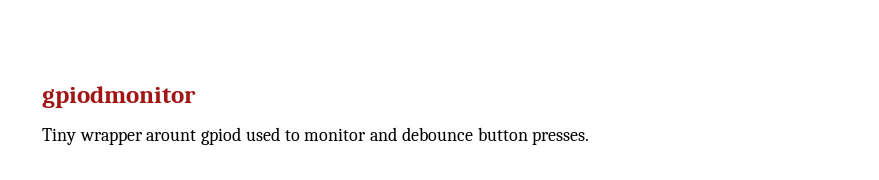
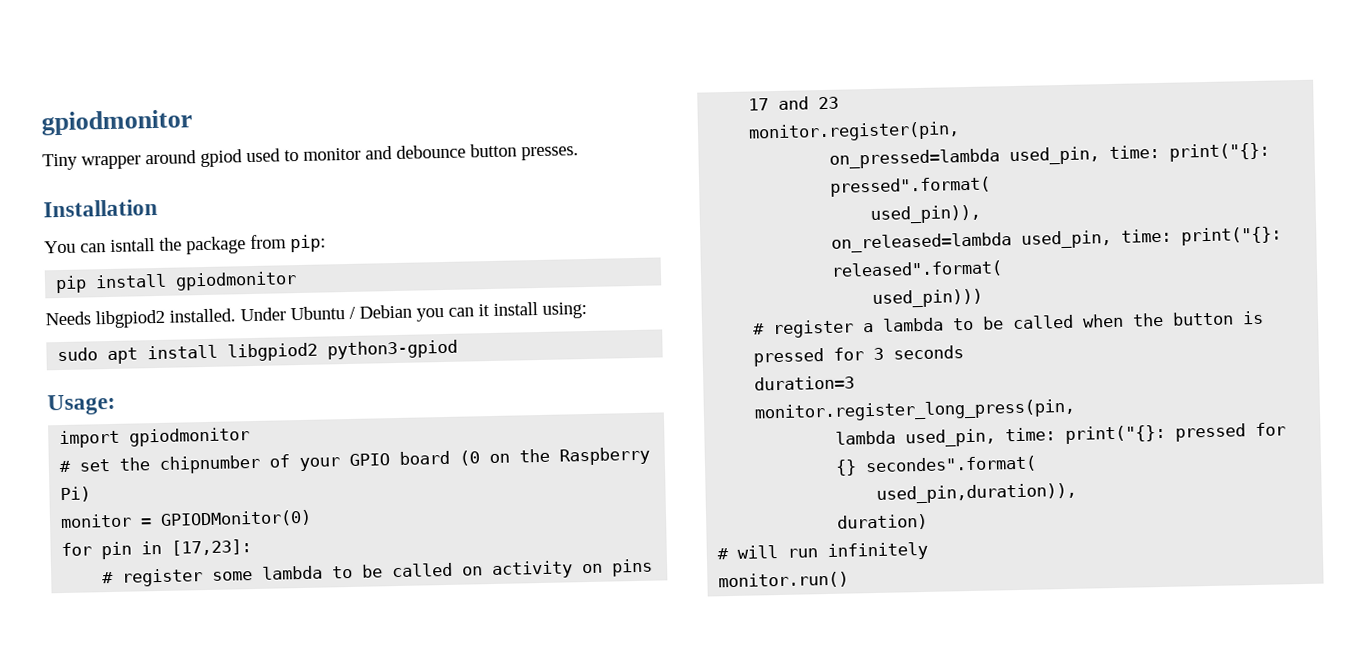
[146,130,197,141] arount -> [145,150,197,165] around
(590, 138) none -> [43,198,158,218] [44,234,326,255] [55,271,298,294] [45,301,587,329] [57,339,459,365] [47,393,116,416] [59,427,251,449] [59,446,651,474] [60,486,92,503] [60,509,313,529] [61,539,253,560] [102,558,654,587] [748,96,840,111] [748,121,961,143] [829,142,1271,169] [830,176,992,197] [870,204,982,225] [831,226,1283,253] [831,260,1004,279] [872,288,984,309] [753,310,1265,339] [753,345,965,367] [754,375,856,391] [754,398,1077,423] [835,422,1287,448] [835,455,1038,476] [876,482,1078,504] [837,513,929,531] [717,541,929,561] [718,571,850,590] // Installation // You can isntall the package from pip: // pip install gpiodmonitor // Needs libgpiod2 installed. Under Ubuntu / Debian you can it install using: // sudo apt install libgpiod2 python3-gpiod // Usage: // import gpiodmonitor // # set the chipnumber of your GPIO board (0 on the Raspberry Pi) // monitor = GPIODMonitor(0) // for pin in [17,23]: // # register some lambda to be called on activity on pins 17 and 23 // monitor.register(pin, // on_pressed=lambda used_pin, time: print("{}: pressed".format( // used_pin)), // on_released=lambda used_pin, time: print("{}: released".format( // used_pin))) // # register a lambda to be called when the button is pressed for 3 seconds // duration=3 // monitor.register_long_press(pin, // lambda used_pin, time: print("{}: pressed for {} secondes".format( // used_pin,duration)), // duration) // # will run infinitely // monitor.run()

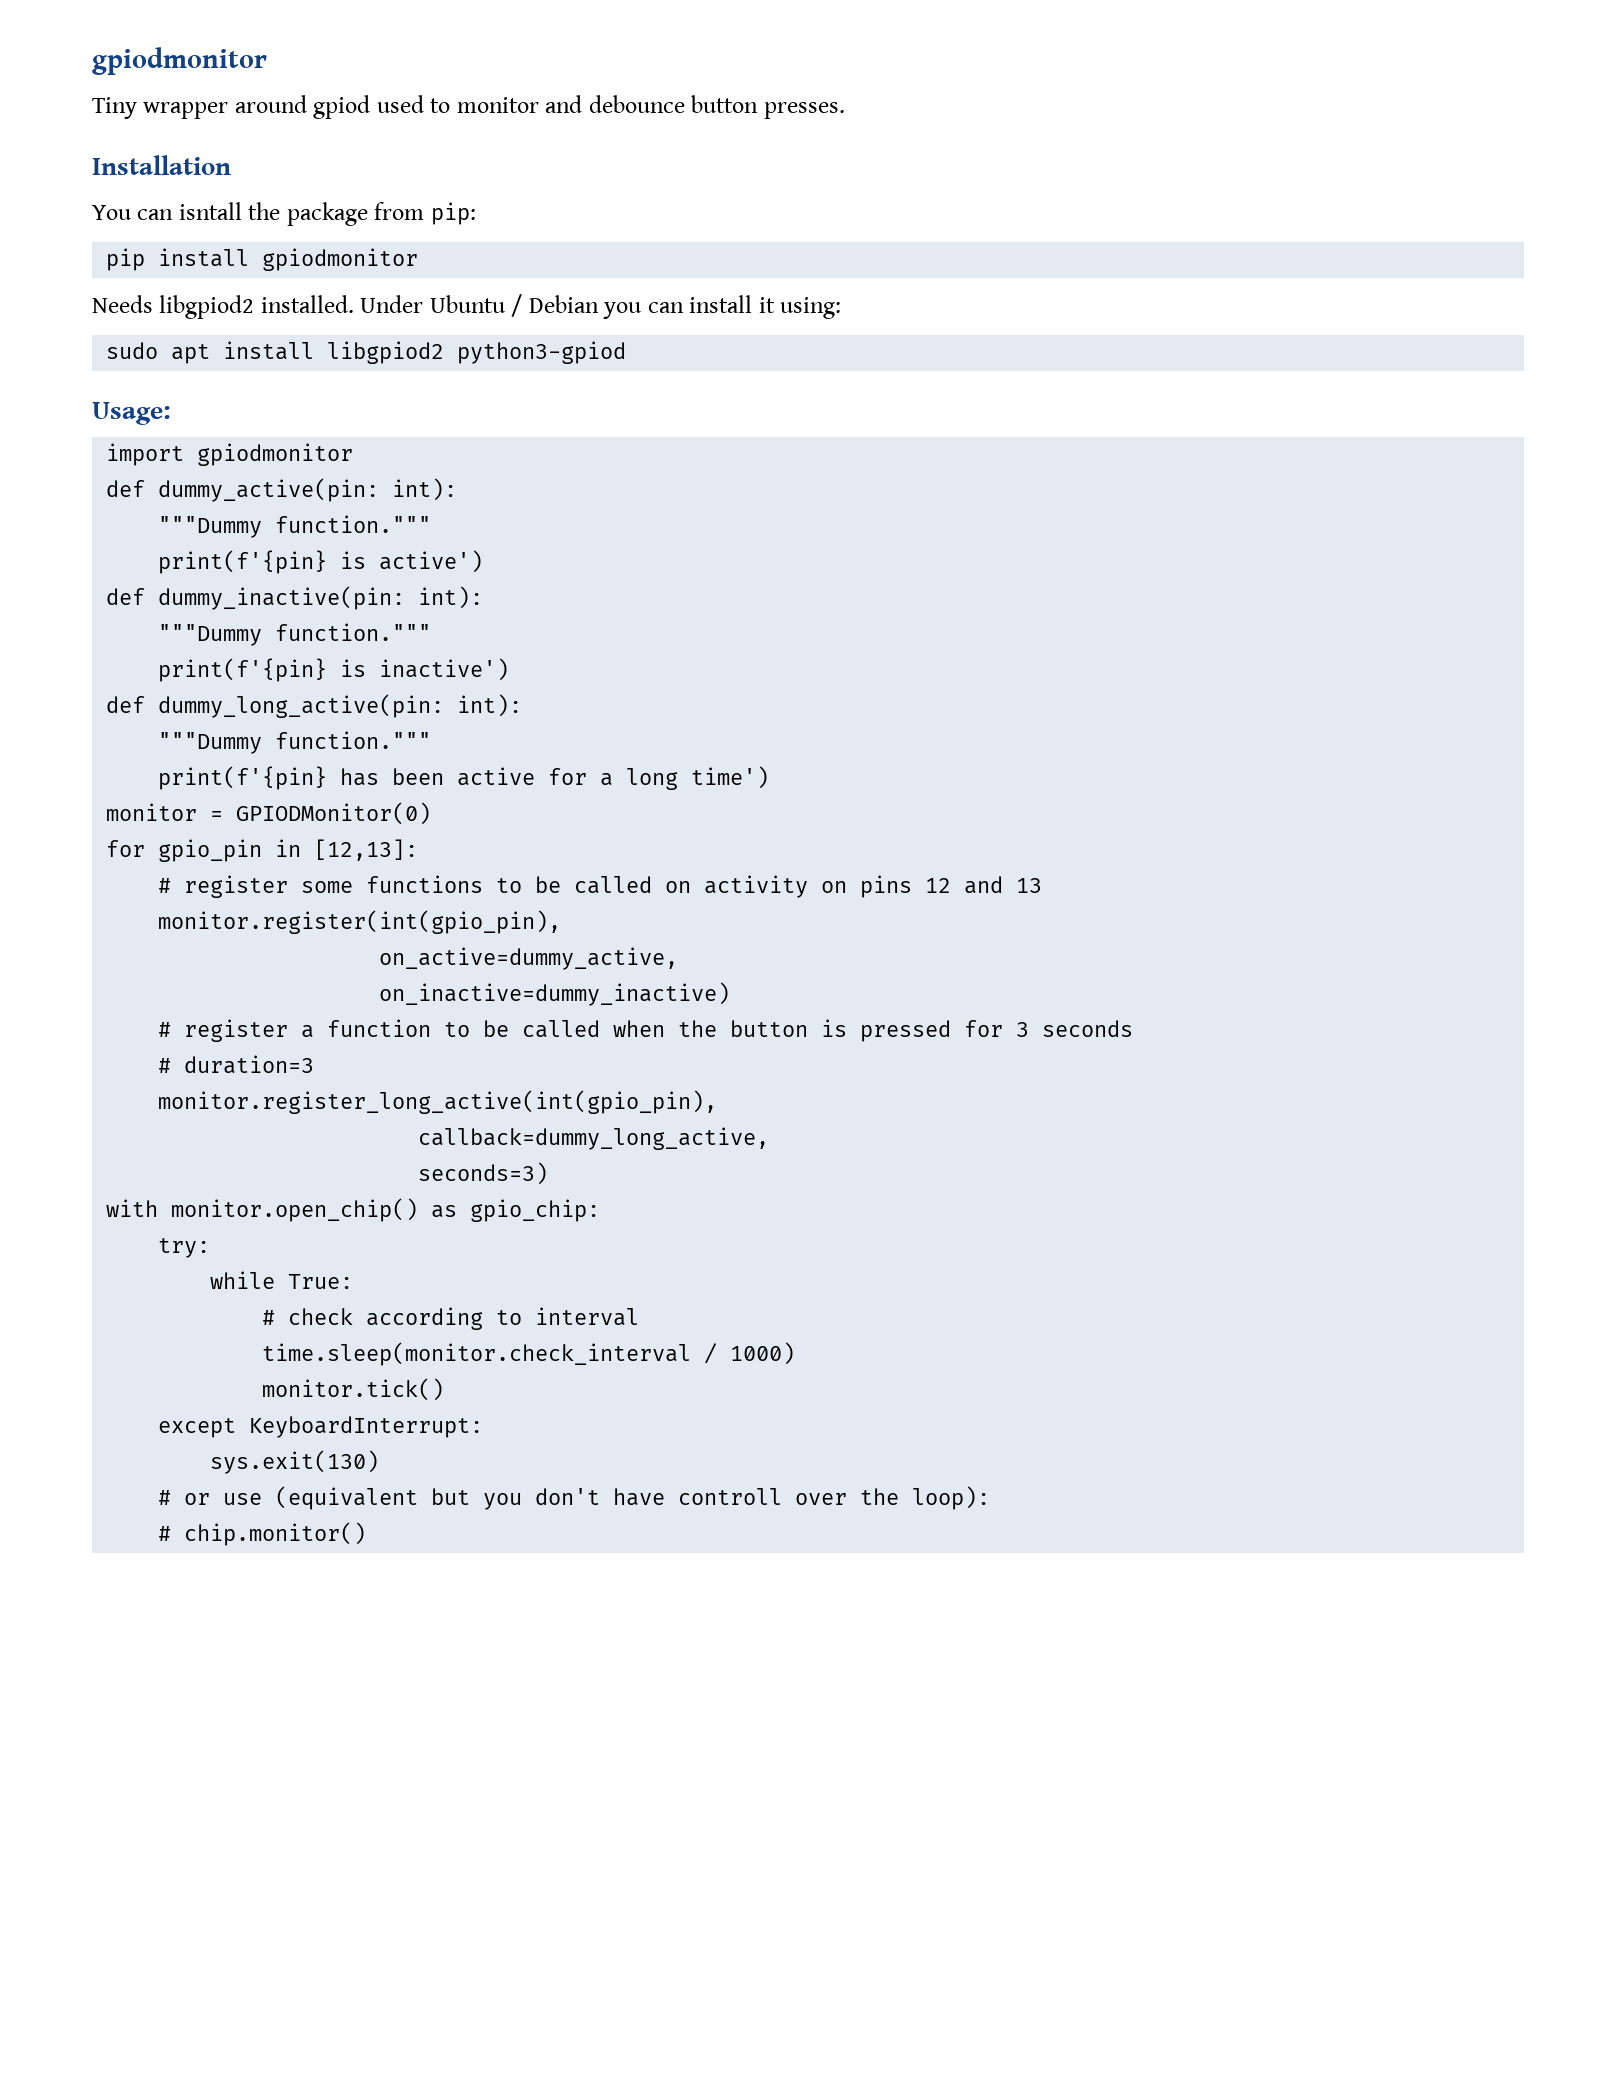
[478,302,538,317] it install -> [689,295,775,313] install it
[59,446,651,474] [60,486,92,503] # set the chipnumber of your GPIO board (0 on the Raspberry Pi) -> [106,478,458,502] [158,515,432,538] [158,550,484,574] [106,586,484,610] [158,623,432,646] [158,658,510,682] [106,694,523,718] [158,731,432,754] [158,766,770,790] def dummy_active(pin: int): // """Dummy function.""" // print(f'{pin} is active') // def dummy_inactive(pin: int): // """Dummy function.""" // print(f'{pin} is inactive') // def dummy_long_active(pin: int): // """Dummy function.""" // print(f'{pin} has been active for a long time')
[101,539,253,560] pin in [17,23]: -> [158,839,419,862] gpio_pin in [12,13]:
[262,565,324,580] lambda -> [366,875,484,893] functions
[748,96,840,111] [748,121,961,143] [829,142,1271,169] [830,176,992,197] [870,204,982,225] [831,226,1283,253] [831,260,1004,279] [872,288,984,309] 17 and 23 // monitor.register(pin, // on_pressed=lambda used_pin, time: print("{}: pressed".format( // used_pin)), // on_released=lambda used_pin, time: print("{}: released".format( // used_pin))) -> [925,876,1043,894] [158,910,562,934] [379,947,679,970] [379,982,731,1006] 12 and 13 // monitor.register(int(gpio_pin), // on_active=dummy_active, // on_inactive=dummy_inactive)
[882,317,945,332] lambda -> [327,1019,432,1037] function
(965, 352) none -> [158,1058,172,1073] #
[754,398,1077,423] [835,422,1287,448] [835,455,1038,476] [876,482,1078,504] [837,513,929,531] [717,541,929,561] [718,571,850,590] monitor.register_long_press(pin, // lambda used_pin, time: print("{}: pressed for {} secondes".format( // used_pin,duration)), // duration) // # will run infinitely // monitor.run() -> [158,1090,718,1114] [418,1127,770,1150] [418,1162,549,1185] [106,1198,601,1222] [158,1238,211,1258] [210,1271,354,1289] [262,1307,640,1330] [262,1342,796,1366] [262,1378,445,1401] [158,1416,484,1438] [210,1450,380,1474] [158,1486,991,1510] [158,1522,367,1546] monitor.register_long_active(int(gpio_pin), // callback=dummy_long_active, // seconds=3) // with monitor.open_chip() as gpio_chip: // try: // while True: // # check according to interval // time.sleep(monitor.check_interval / 1000) // monitor.tick() // except KeyboardInterrupt: // sys.exit(130) // # or use (equivalent but you don't have controll over the loop): // # chip.monitor()

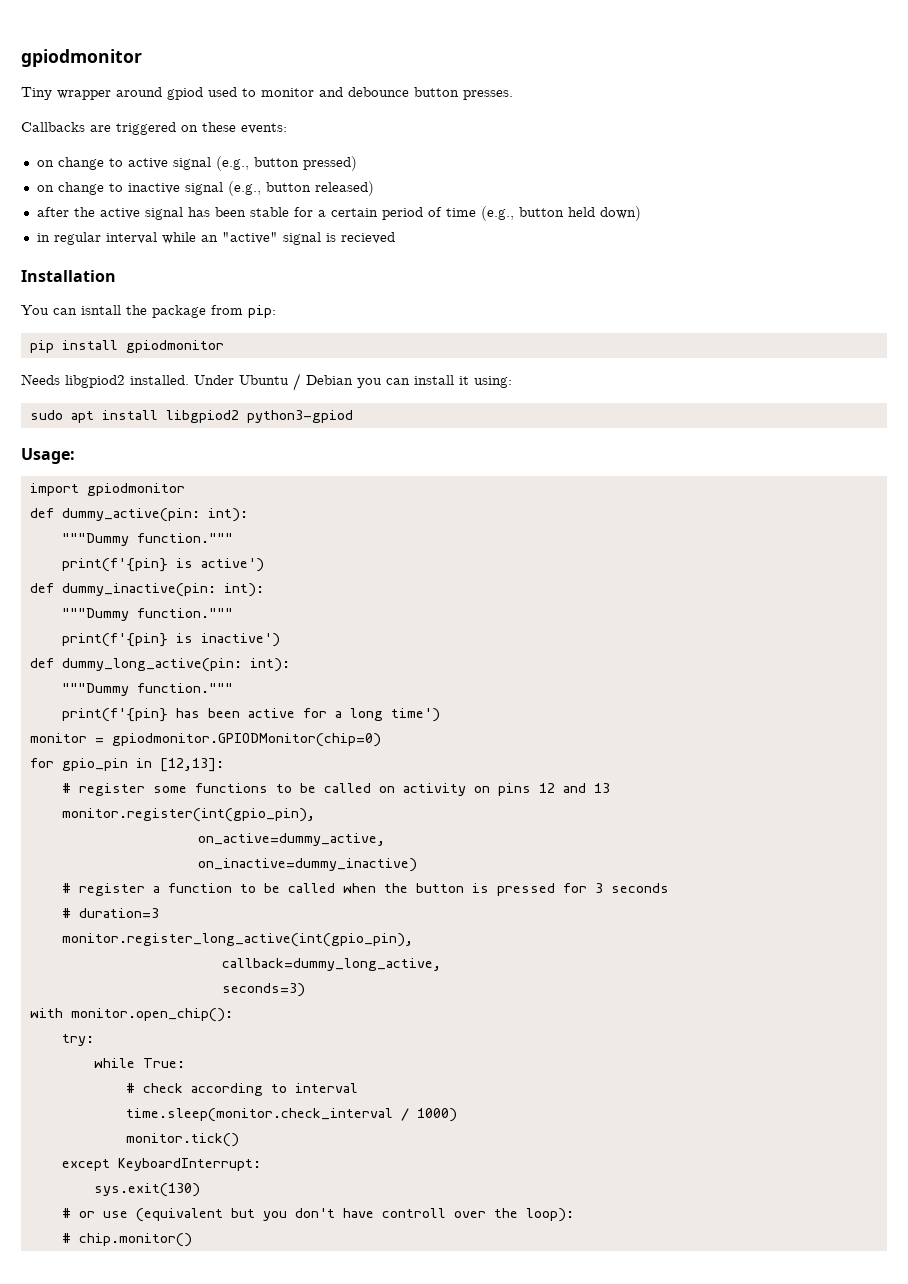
(845, 110) none -> [21,122,287,135] [36,156,357,171] [36,181,374,196] [36,206,641,221] [36,232,395,245] // Callbacks are triggered on these events: // on change to active signal (e.g., button pressed) // on change to inactive signal (e.g., button released) // after the active signal has been stable for a certain period of time (e.g., button held down) // in regular interval while an "active" signal is recieved
[236,802,432,825] GPIODMonitor(0) -> [111,733,381,747] gpiodmonitor.GPIODMonitor(chip=0)
[171,1198,601,1222] monitor.open_chip() as gpio_chip: -> [70,1008,233,1022] monitor.open_chip():

